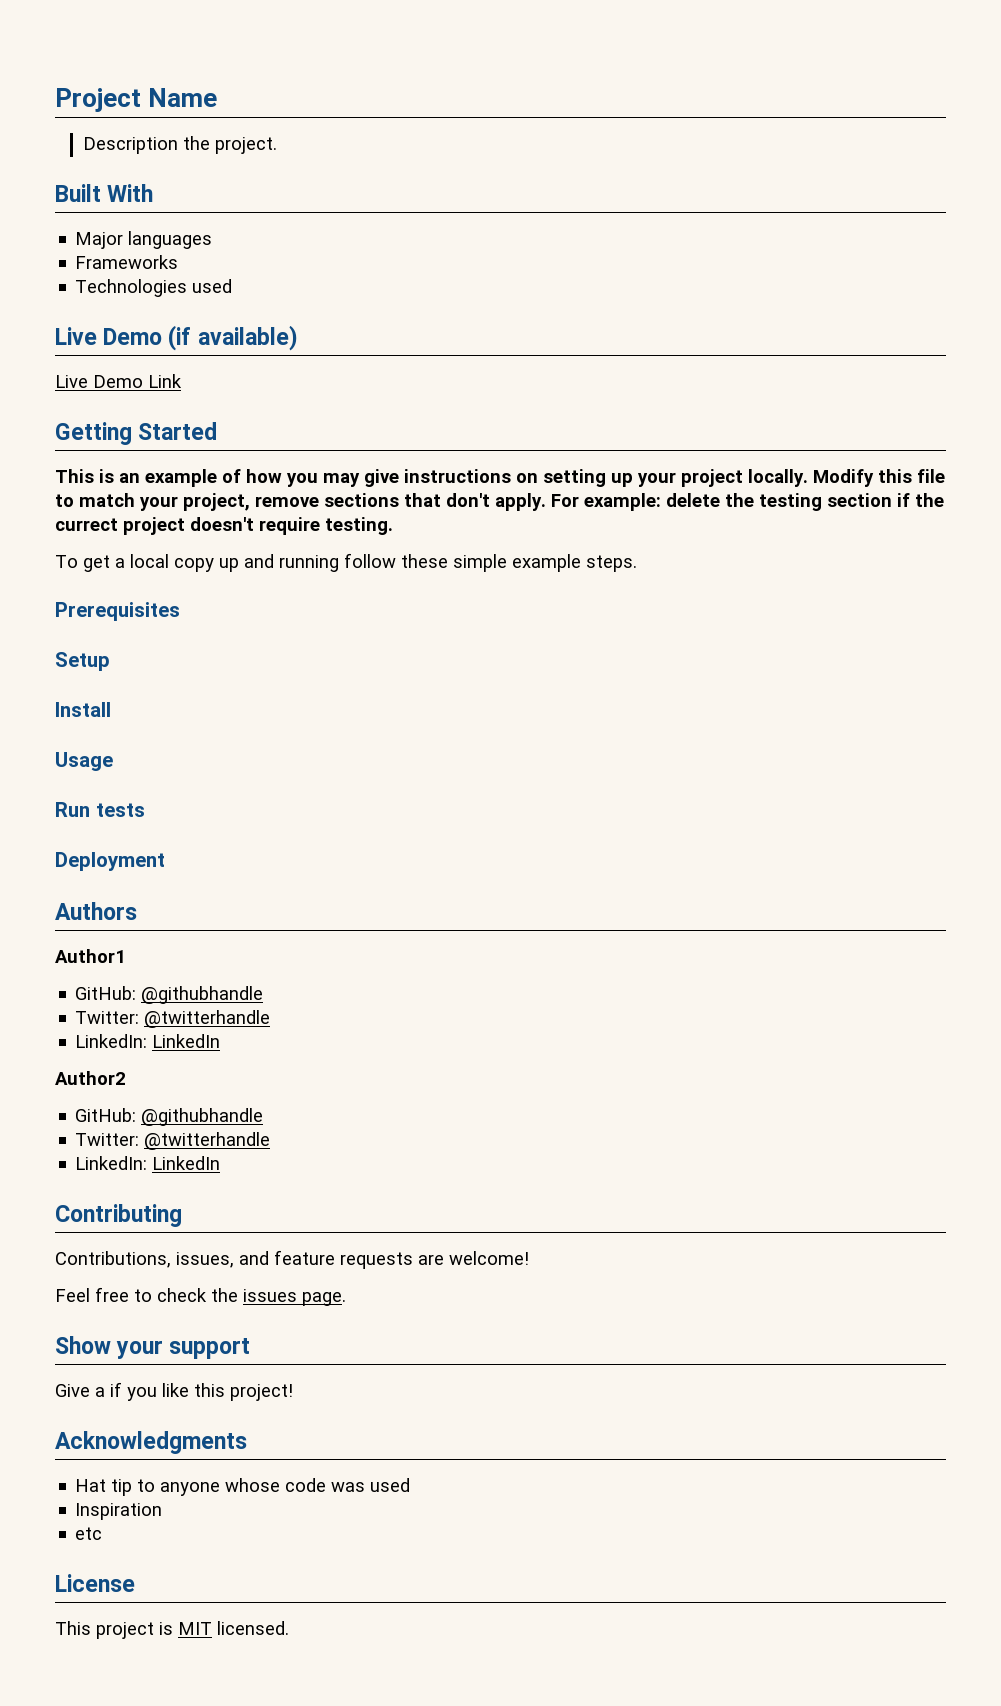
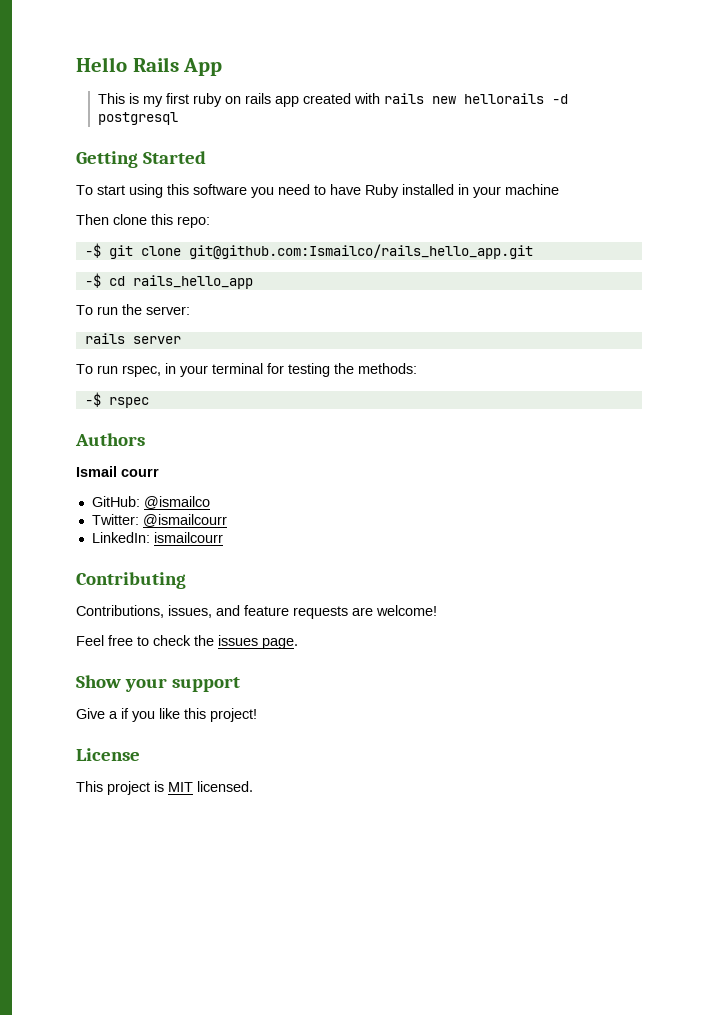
[55,88,218,112] [82,136,277,154] [55,184,154,202] [75,231,213,249] [75,255,179,269] [75,279,233,297] [55,325,298,351] [55,374,182,388] [55,422,218,445] [55,469,945,487] [55,493,944,511] [55,517,393,535] [55,553,637,572] [55,602,180,621] [55,652,110,671] [55,702,111,717] [55,752,113,771] [55,802,145,817] [55,852,165,871] Project Name // Description the project. // Built With // Major languages // Frameworks // Technologies used // Live Demo (if available) // Live Demo Link // Getting Started // This is an example of how you may give instructions on setting up your project locally. Modify this file to match your project, remove sections that don't apply. For example: delete the testing section if the currect project doesn't require testing. // To get a local copy up and running follow these simple example steps. // Prerequisites // Setup // Install // Usage // Run tests // Deployment -> [76,57,223,76] [98,93,569,107] [98,112,179,125] [76,151,206,168] [76,184,559,198] [76,214,210,228] [84,243,533,259] [84,273,253,289] [76,304,190,315] [84,333,181,344] [76,363,417,377] [84,392,149,408] Hello Rails App // This is my first ruby on rails app created with rails new hellorails -d postgresql // Getting Started // To start using this software you need to have Ruby installed in your machine // Then clone this repo: // -$ git clone git@github.com:Ismailco/rails_hello_app.git // -$ cd rails_hello_app // To run the server: // rails server // To run rspec, in your terminal for testing the methods: // -$ rspec
[55,949,126,963] [75,986,264,1004] [75,1010,271,1028] [75,1034,221,1048] [55,1071,126,1085] [75,1108,264,1126] [75,1132,271,1150] [75,1156,221,1170] Author1 // GitHub: @githubhandle // Twitter: @twitterhandle // LinkedIn: LinkedIn // Author2 // GitHub: @githubhandle // Twitter: @twitterhandle // LinkedIn: LinkedIn -> [76,466,159,477] [91,496,210,509] [91,514,227,527] [91,532,223,543] Ismail courr // GitHub: @ismailco // Twitter: @ismailcourr // LinkedIn: ismailcourr
[55,1431,247,1454] [75,1478,411,1496] [75,1503,163,1520] [75,1527,103,1540] // Acknowledgments // Hat tip to anyone whose code was used // Inspiration // etc -> (257, 715) none

